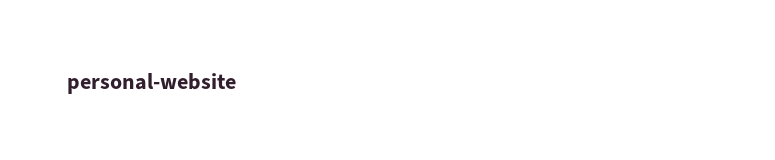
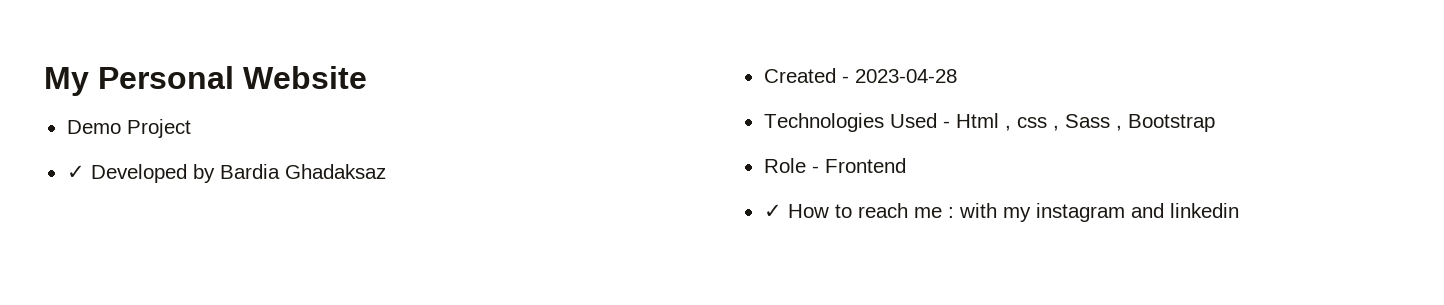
[67,73,236,94] personal-website -> [44,66,367,96] [66,119,191,138] [66,164,386,183] [763,68,957,83] [763,113,1215,132] [763,158,906,173] [763,203,1239,222] My Personal Website // Demo Project // ✓ Developed by Bardia Ghadaksaz // Created - 2023-04-28 // Technologies Used - Html , css , Sass , Bootstrap // Role - Frontend // ✓ How to reach me : with my instagram and linkedin

